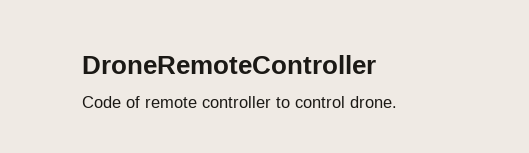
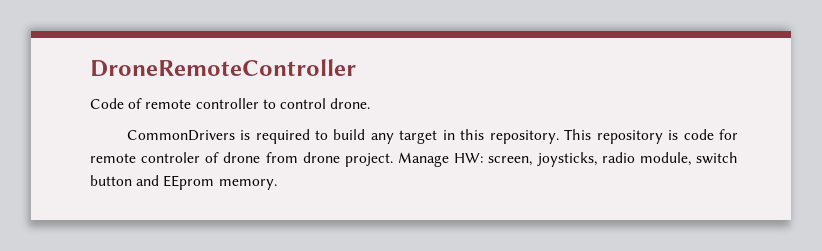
(397, 102) none -> [126,129,738,144] [90,152,738,167] [90,175,277,190] // CommonDrivers is required to build any target in this repository. This repository is code for remote controler of drone from drone project. Manage HW: screen, joysticks, radio module, switch button and EEprom memory.

